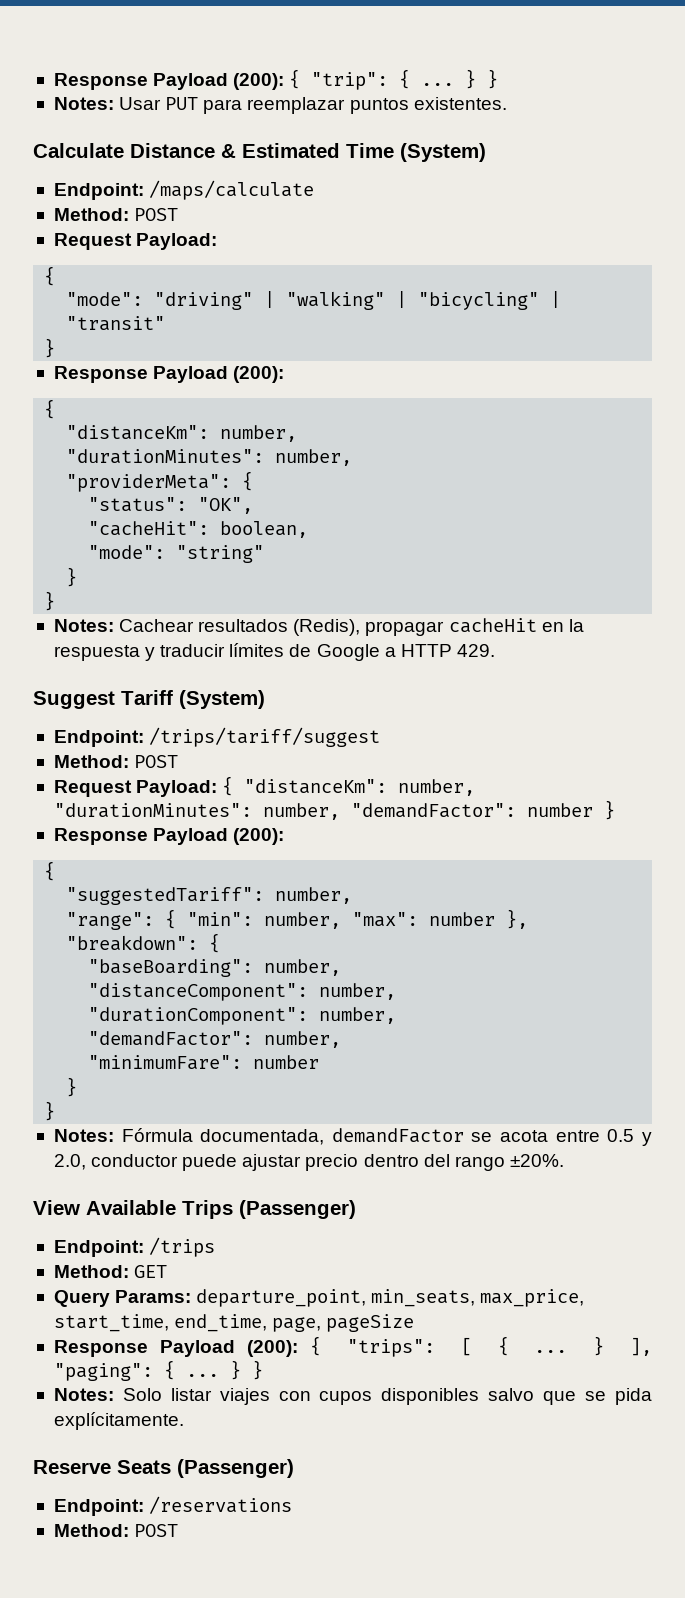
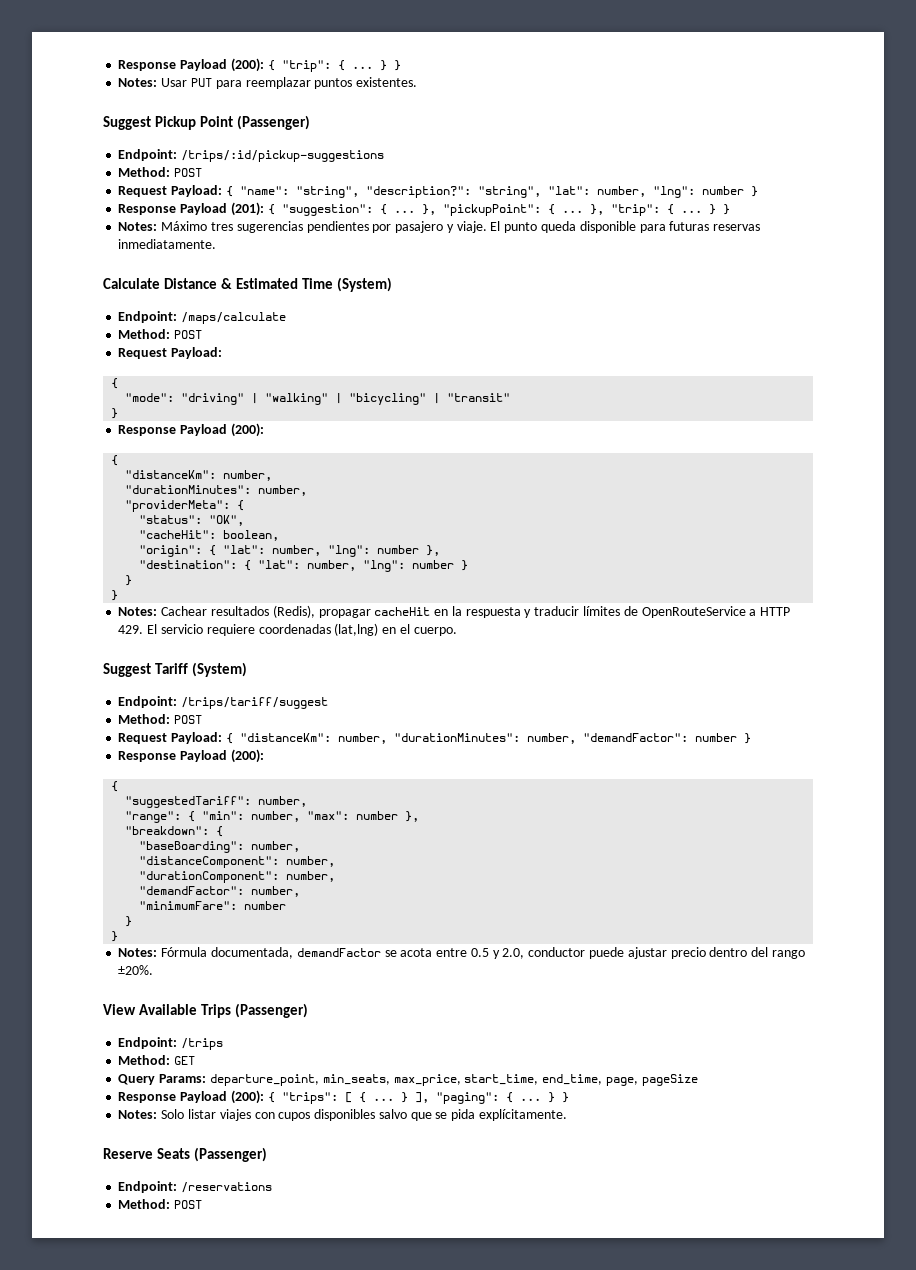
(507, 103) none -> [103,115,311,130] [118,149,385,162] [118,167,203,177] [118,185,758,198] [118,202,730,216] [118,221,761,233] [118,239,217,249] // Suggest Pickup Point (Passenger) // Endpoint: /trips/:id/pickup-suggestions // Method: POST // Request Payload: { "name": "string", "description?": "string", "lat": number, "lng": number } // Response Payload (201): { "suggestion": { ... }, "pickupPoint": { ... }, "trip": { ... } } // Notes: Máximo tres sugerencias pendientes por pasajero y viaje. El punto queda disponible para futuras reservas inmediatamente.
[88,545,265,563] "mode": "string" -> [139,545,441,557] [139,560,469,572] "origin": { "lat": number, "lng": number }, // "destination": { "lat": number, "lng": number }
[316,644,380,661] Google -> [641,606,746,618] OpenRouteService
(495, 650) none -> [147,623,457,636] El servicio requiere coordenadas (lat,lng) en el cuerpo.

